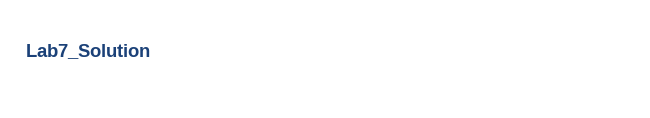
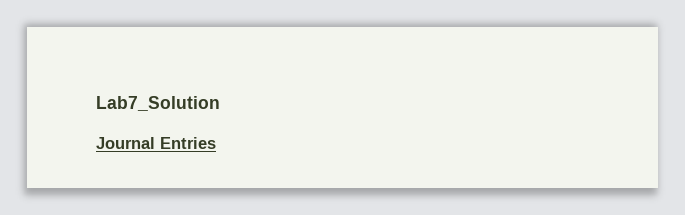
(150, 51) none -> [96,137,216,149] // Journal Entries

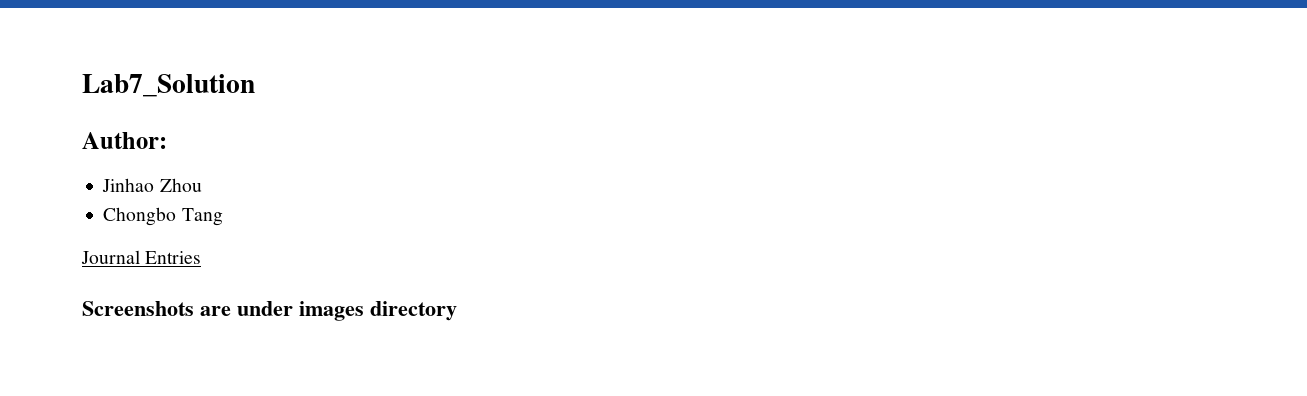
[96,137,216,149] Journal Entries -> [82,132,167,149] [102,178,202,192] [103,207,223,226] [81,250,202,264] [82,301,457,321] Author: // Jinhao Zhou // Chongbo Tang // Journal Entries // Screenshots are under images directory

